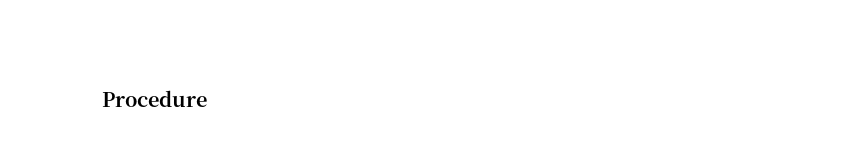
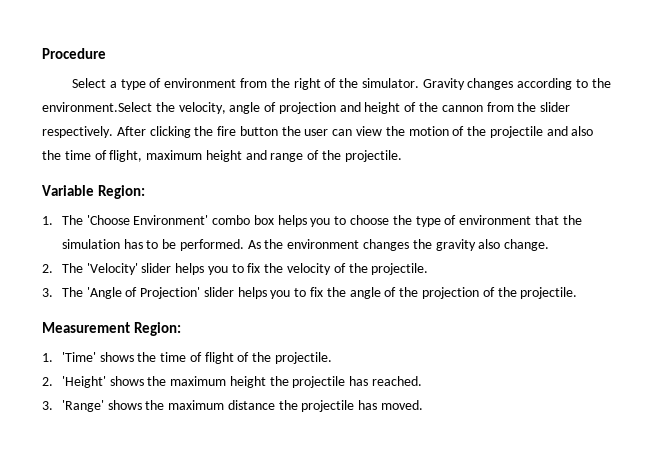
(207, 98) none -> [72,78,611,90] [42,102,571,114] [42,126,594,138] [42,150,402,162] [42,185,145,199] [42,215,582,227] [61,239,550,251] [42,263,429,275] [42,287,578,299] [42,322,181,336] [42,352,333,364] [42,376,423,388] [42,400,424,412] // Select a type of environment from the right of the simulator. Gravity changes according to the environment.Select the velocity, angle of projection and height of the cannon from the slider respectively. After clicking the fire button the user can view the motion of the projectile and also the time of flight, maximum height and range of the projectile. // Variable Region: // 1. The 'Choose Environment' combo box helps you to choose the type of environment that the simulation has to be performed. As the environment changes the gravity also change. // 2. The 'Velocity' slider helps you to fix the velocity of the projectile. // 3. The 'Angle of Projection' slider helps you to fix the angle of the projection of the projectile. // Measurement Region: // 1. 'Time' shows the time of flight of the projectile. // 2. 'Height' shows the maximum height the projectile has reached. // 3. 'Range' shows the maximum distance the projectile has moved.

